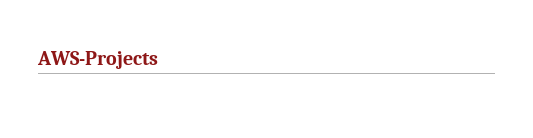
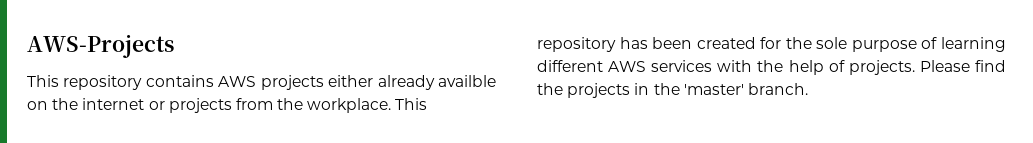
(158, 60) none -> [27,75,496,90] [27,98,428,113] [537,37,1006,52] [537,60,1006,75] [537,83,808,98] // This repository contains AWS projects either already availble on the internet or projects from the workplace. This repository has been created for the sole purpose of learning different AWS services with the help of projects. Please find the projects in the 'master' branch.

